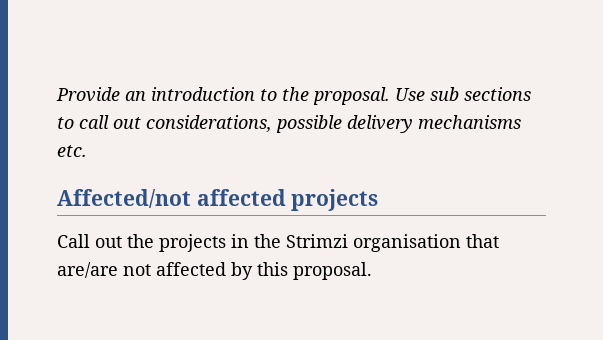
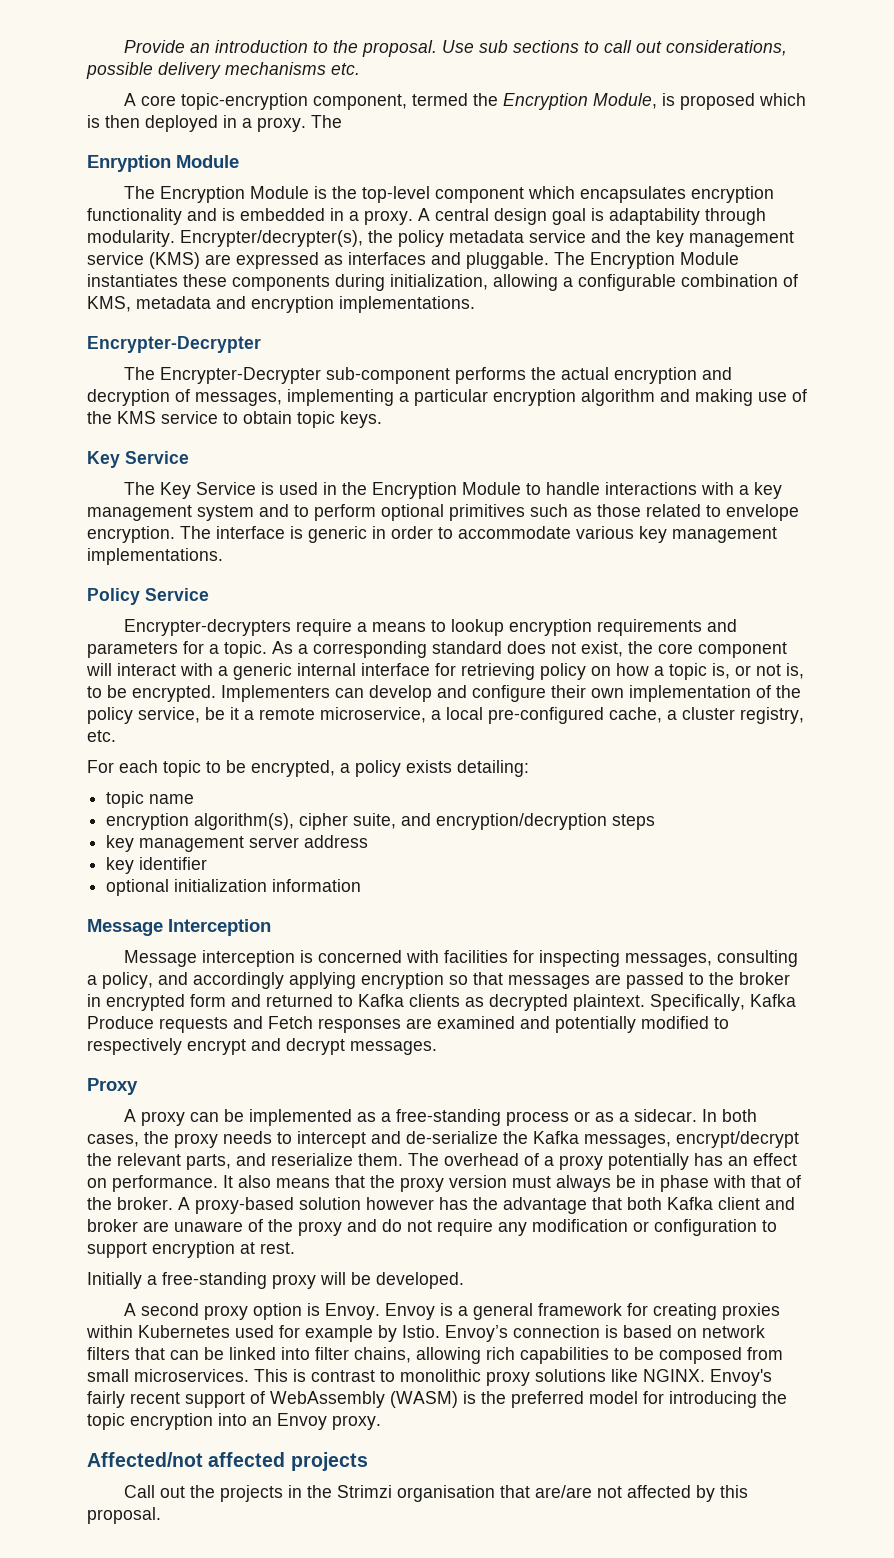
(87, 151) none -> [124,93,807,110] [87,115,342,132] [87,155,239,172] [124,186,775,203] [87,208,766,225] [87,230,794,247] [87,252,739,269] [87,274,798,291] [87,296,475,313] [87,336,261,353] [124,367,733,384] [87,389,807,406] [87,411,382,428] [87,451,189,468] [124,482,783,499] [87,504,799,521] [87,526,777,543] [87,548,223,565] [87,588,209,605] [124,619,738,636] [87,641,787,658] [86,663,804,680] [87,685,801,702] [87,707,804,724] [87,730,116,742] [87,760,529,777] [106,791,195,808] [106,813,656,830] [106,835,369,852] [106,857,208,874] [106,879,362,896] [87,919,271,936] [124,950,799,967] [87,972,790,989] [87,994,796,1011] [87,1016,729,1033] [87,1038,437,1055] [87,1078,138,1095] [124,1109,758,1126] [87,1131,799,1148] [87,1153,797,1170] [87,1175,801,1192] [87,1197,795,1214] [87,1219,777,1236] [87,1241,295,1258] [87,1272,464,1289] [124,1303,781,1320] [86,1325,765,1342] [87,1347,783,1364] [87,1369,772,1386] [87,1391,787,1408] [87,1413,381,1430] // A core topic-encryption component, termed the Encryption Module, is proposed which is then deployed in a proxy. The // Enryption Module // The Encryption Module is the top-level component which encapsulates encryption functionality and is embedded in a proxy. A central design goal is adaptability through modularity. Encrypter/decrypter(s), the policy metadata service and the key management service (KMS) are expressed as interfaces and pluggable. The Encryption Module instantiates these components during initialization, allowing a configurable combination of KMS, metadata and encryption implementations. // Encrypter-Decrypter // The Encrypter-Decrypter sub-component performs the actual encryption and decryption of messages, implementing a particular encryption algorithm and making use of the KMS service to obtain topic keys. // Key Service // The Key Service is used in the Encryption Module to handle interactions with a key management system and to perform optional primitives such as those related to envelope encryption. The interface is generic in order to accommodate various key management implementations. // Policy Service // Encrypter-decrypters require a means to lookup encryption requirements and parameters for a topic. As a corresponding standard does not exist, the core component will interact with a generic internal interface for retrieving policy on how a topic is, or not is, to be encrypted. Implementers can develop and configure their own implementation of the policy service, be it a remote microservice, a local pre-configured cache, a cluster registry, etc. // For each topic to be encrypted, a policy exists detailing: // topic name // encryption algorithm(s), cipher suite, and encryption/decryption steps // key management server address // key identifier // optional initialization information // Message Interception // Message interception is concerned with facilities for inspecting messages, consulting a policy, and accordingly applying encryption so that messages are passed to the broker in encrypted form and returned to Kafka clients as decrypted plaintext. Specifically, Kafka Produce requests and Fetch responses are examined and potentially modified to respectively encrypt and decrypt messages. // Proxy // A proxy can be implemented as a free-standing process or as a sidecar. In both cases, the proxy needs to intercept and de-serialize the Kafka messages, encrypt/decrypt the relevant parts, and reserialize them. The overhead of a proxy potentially has an effect on performance. It also means that the proxy version must always be in phase with that of the broker. A proxy-based solution however has the advantage that both Kafka client and broker are unaware of the proxy and do not require any modification or configuration to support encryption at rest. // Initially a free-standing proxy will be developed. // A second proxy option is Envoy. Envoy is a general framework for creating proxies within Kubernetes used for example by Istio. Envoy’s connection is based on network filters that can be linked into filter chains, allowing rich capabilities to be composed from small microservices. This is contrast to monolithic proxy solutions like NGINX. Envoy's fairly recent support of WebAssembly (WASM) is the preferred model for introducing the topic encryption into an Envoy proxy.

